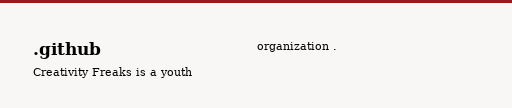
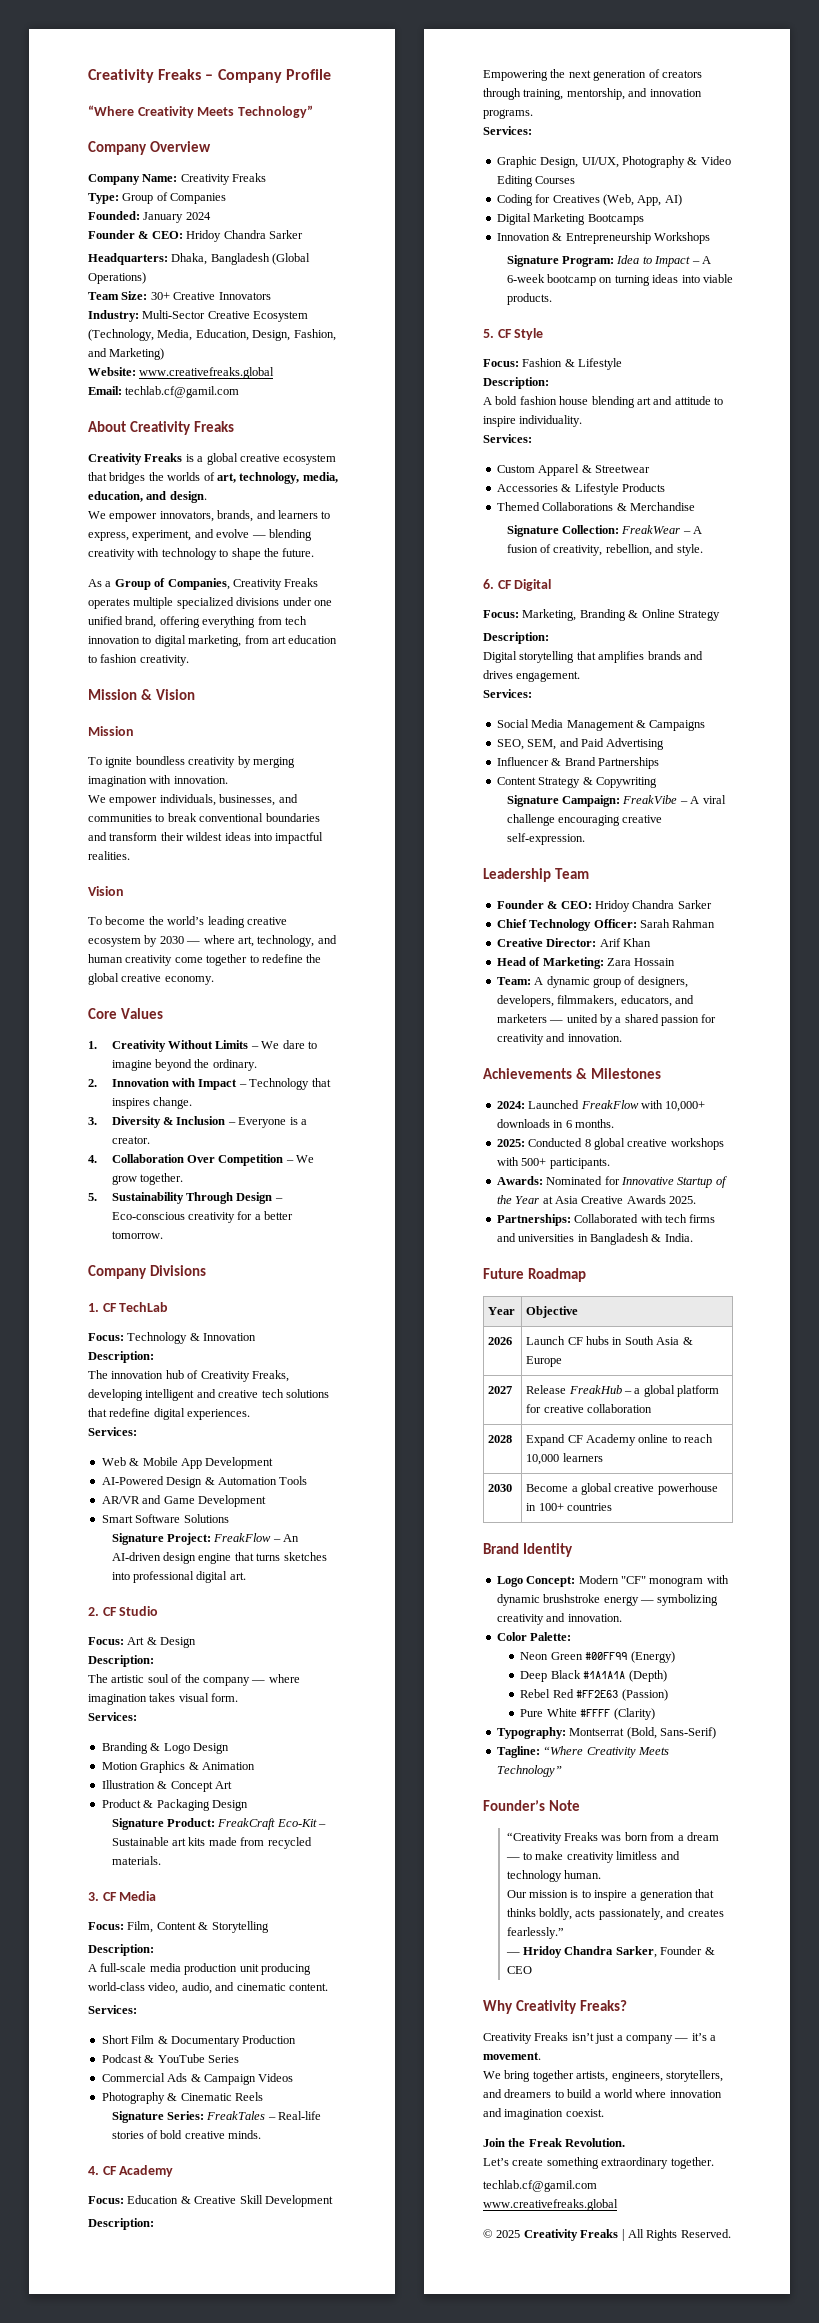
[33,42,101,59] [33,67,192,78] [257,42,337,52] .github // Creativity Freaks is a youth organization . -> [88,69,331,83] [88,105,313,118] [88,141,211,155] [88,173,267,185] [88,192,227,204] [88,211,211,223] [88,230,303,242] [88,253,311,265] [88,272,146,284] [88,291,271,300] [88,310,309,322] [88,329,336,341] [88,348,165,360] [88,367,275,379] [88,386,240,398] [88,421,234,435] [88,453,337,465] [88,472,338,484] [88,491,207,503] [88,510,331,522] [88,529,312,541] [88,548,315,560] [88,578,319,590] [88,597,332,609] [88,616,307,628] [88,635,338,647] [88,654,189,666] [88,689,195,700] [88,726,134,736] [88,756,295,768] [88,775,228,787] [88,794,298,806] [88,813,320,822] [88,832,324,844] [88,851,130,860] [88,886,124,896] [88,916,287,928] [88,935,337,947] [88,954,322,966] [88,973,214,985] [88,1008,163,1019] [88,1040,317,1052] [111,1059,257,1071] [88,1078,331,1090] [111,1097,193,1109] [88,1116,307,1128] [111,1136,150,1144] [88,1154,315,1166] [111,1173,184,1185] [88,1192,283,1204] [111,1211,294,1223] [111,1231,163,1239] [88,1265,206,1279] [88,1302,169,1312] [88,1332,257,1344] [88,1351,154,1363] [88,1370,289,1382] [88,1389,329,1401] [88,1408,251,1420] [88,1427,137,1436] [101,1457,274,1469] [101,1476,308,1488] [101,1495,266,1507] [101,1514,229,1523] [111,1533,300,1545] [111,1552,327,1564] [111,1571,246,1583] [88,1606,159,1616] [88,1637,197,1648] [88,1655,154,1667] [88,1674,300,1686] [88,1693,239,1705] [88,1712,137,1721] [101,1742,229,1754] [101,1761,255,1773] [101,1780,232,1792] [101,1799,248,1811] [111,1818,327,1830] [111,1837,312,1849] [111,1856,161,1865] [88,1891,157,1901] [88,1921,269,1933] [88,1944,154,1956] [88,1963,311,1975] [88,1982,328,1994] [88,2005,137,2014] [101,2035,297,2047] [101,2054,239,2063] [101,2073,294,2085] [101,2092,263,2104] [111,2111,322,2123] [111,2130,262,2139] [88,2165,174,2177] [88,2195,333,2207] [88,2218,154,2230] [483,69,702,81] [483,88,702,100] [483,109,533,119] [483,126,532,135] [496,156,731,168] [496,175,576,187] [496,194,682,206] [496,213,644,225] [496,232,710,244] [506,255,711,267] [506,274,733,286] [506,293,552,305] [483,328,544,340] [483,358,623,370] [483,377,549,389] [483,396,723,408] [483,415,583,427] [483,434,532,443] [496,464,650,476] [496,483,665,495] [496,502,695,511] [506,525,703,537] [506,544,703,556] [483,579,552,591] [483,609,720,621] [483,632,549,644] [483,651,703,663] [483,670,581,682] [483,689,532,698] [496,719,706,731] [496,738,665,750] [496,757,659,769] [496,777,657,788] [506,795,726,807] [506,814,663,826] [506,833,585,845] [483,868,589,882] [496,900,712,912] [496,919,716,931] [496,938,651,947] [496,957,676,969] [496,976,688,988] [496,995,694,1007] [496,1014,717,1026] [496,1033,622,1045] [483,1068,661,1079] [496,1100,706,1112] [496,1119,614,1128] [496,1138,724,1150] [496,1157,610,1169] [496,1176,727,1188] [496,1195,696,1204] [496,1214,716,1226] [496,1233,693,1245] [483,1268,586,1282] [488,1307,516,1315] [526,1306,579,1318] [488,1337,513,1345] [526,1336,693,1345] [526,1356,563,1367] [488,1386,513,1394] [526,1385,720,1397] [526,1404,653,1413] [488,1435,513,1443] [526,1434,714,1446] [526,1453,603,1465] [488,1484,513,1492] [526,1483,718,1495] [526,1503,613,1511] [483,1543,573,1557] [496,1575,729,1587] [496,1594,719,1606] [496,1613,622,1625] [496,1632,572,1641] [520,1651,675,1663] [520,1670,667,1682] [520,1689,668,1701] [520,1708,655,1720] [496,1727,716,1739] [496,1746,669,1758] [496,1765,562,1777] [483,1800,580,1811] [506,1832,719,1844] [505,1851,680,1863] [506,1870,602,1882] [506,1889,715,1901] [506,1908,724,1920] [506,1927,564,1939] [505,1946,715,1958] [506,1966,532,1974] [483,2000,627,2014] [483,2032,716,2044] [483,2052,541,2060] [483,2070,723,2082] [483,2089,722,2098] [483,2108,604,2120] [483,2138,626,2147] [483,2157,714,2169] [483,2180,597,2192] [483,2199,618,2211] [483,2229,731,2241] Creativity Freaks – Company Profile // “Where Creativity Meets Technology” // Company Overview // Company Name: Creativity Freaks // Type: Group of Companies // Founded: January 2024 // Founder & CEO: Hridoy Chandra Sarker // Headquarters: Dhaka, Bangladesh (Global Operations) // Team Size: 30+ Creative Innovators // Industry: Multi-Sector Creative Ecosystem (Technology, Media, Education, Design, Fashion, and Marketing) // Website: www.creativefreaks.global // Email: techlab.cf@gamil.com // About Creativity Freaks // Creativity Freaks is a global creative ecosystem that bridges the worlds of art, technology, media, education, and design. // We empower innovators, brands, and learners to express, experiment, and evolve — blending creativity with technology to shape the future. // As a Group of Companies, Creativity Freaks operates multiple specialized divisions under one unified brand, offering everything from tech innovation to digital marketing, from art education to fashion creativity. // Mission & Vision // Mission // To ignite boundless creativity by merging imagination with innovation. // We empower individuals, businesses, and communities to break conventional boundaries and transform their wildest ideas into impactful realities. // Vision // To become the world’s leading creative ecosystem by 2030 — where art, technology, and human creativity come together to redefine the global creative economy. // Core Values // 1. Creativity Without Limits – We dare to imagine beyond the ordinary. // 2. Innovation with Impact – Technology that inspires change. // 3. Diversity & Inclusion – Everyone is a creator. // 4. Collaboration Over Competition – We grow together. // 5. Sustainability Through Design – Eco-conscious creativity for a better tomorrow. // Company Divisions // 1. CF TechLab // Focus: Technology & Innovation // Description: // The innovation hub of Creativity Freaks, developing intelligent and creative tech solutions that redefine digital experiences. // Services: // Web & Mobile App Development // AI-Powered Design & Automation Tools // AR/VR and Game Development // Smart Software Solutions // Signature Project: FreakFlow – An AI-driven design engine that turns sketches into professional digital art. // 2. CF Studio // Focus: Art & Design // Description: // The artistic soul of the company — where imagination takes visual form. // Services: // Branding & Logo Design // Motion Graphics & Animation // Illustration & Concept Art // Product & Packaging Design // Signature Product: FreakCraft Eco-Kit – Sustainable art kits made from recycled materials. // 3. CF Media // Focus: Film, Content & Storytelling // Description: // A full-scale media production unit producing world-class video, audio, and cinematic content. // Services: // Short Film & Documentary Production // Podcast & YouTube Series // Commercial Ads & Campaign Videos // Photography & Cinematic Reels // Signature Series: FreakTales – Real-life stories of bold creative minds. // 4. CF Academy // Focus: Education & Creative Skill Development // Description: // Empowering the next generation of creators through training, mentorship, and innovation programs. // Services: // Graphic Design, UI/UX, Photography & Video Editing Courses // Coding for Creatives (Web, App, AI) // Digital Marketing Bootcamps // Innovation & Entrepreneurship Workshops // Signature Program: Idea to Impact – A 6-week bootcamp on turning ideas into viable products. // 5. CF Style // Focus: Fashion & Lifestyle // Description: // A bold fashion house blending art and attitude to inspire individuality. // Services: // Custom Apparel & Streetwear // Accessories & Lifestyle Products // Themed Collaborations & Merchandise // Signature Collection: FreakWear – A fusion of creativity, rebellion, and style. // 6. CF Digital // Focus: Marketing, Branding & Online Strategy // Description: // Digital storytelling that amplifies brands and drives engagement. // Services: // Social Media Management & Campaigns // SEO, SEM, and Paid Advertising // Influencer & Brand Partnerships // Content Strategy & Copywriting // Signature Campaign: FreakVibe – A viral challenge encouraging creative self-expression. // Leadership Team // Founder & CEO: Hridoy Chandra Sarker // Chief Technology Officer: Sarah Rahman // Creative Director: Arif Khan // Head of Marketing: Zara Hossain // Team: A dynamic group of designers, developers, filmmakers, educators, and marketers — united by a shared passion for creativity and innovation. // Achievements & Milestones // 2024: Launched FreakFlow with 10,000+ downloads in 6 months. // 2025: Conducted 8 global creative workshops with 500+ participants. // Awards: Nominated for Innovative Startup of the Year at Asia Creative Awards 2025. // Partnerships: Collaborated with tech firms and universities in Bangladesh & India. // Future Roadmap // Year | Objective // 2026 | Launch CF hubs in South Asia & Europe // 2027 | Release FreakHub – a global platform for creative collaboration // 2028 | Expand CF Academy online to reach 10,000 learners // 2030 | Become a global creative powerhouse in 100+ countries // Brand Identity // Logo Concept: Modern "CF" monogram with dynamic brushstroke energy — symbolizing creativity and innovation. // Color Palette: // Neon Green #00FF99 (Energy) // Deep Black #1A1A1A (Depth) // Rebel Red #FF2E63 (Passion) // Pure White #FFFF (Clarity) // Typography: Montserrat (Bold, Sans-Serif) // Tagline: “Where Creativity Meets Technology” // Founder’s Note // “Creativity Freaks was born from a dream — to make creativity limitless and technology human. // Our mission is to inspire a generation that thinks boldly, acts passionately, and creates fearlessly.” // — Hridoy Chandra Sarker, Founder & CEO // Why Creativity Freaks? // Creativity Freaks isn’t just a company — it’s a movement. // We bring together artists, engineers, storytellers, and dreamers to build a world where innovation and imagination coexist. // Join the Freak Revolution. // Let’s create something extraordinary together. // techlab.cf@gamil.com www.creativefreaks.global // © 2025 Creativity Freaks | All Rights Reserved.

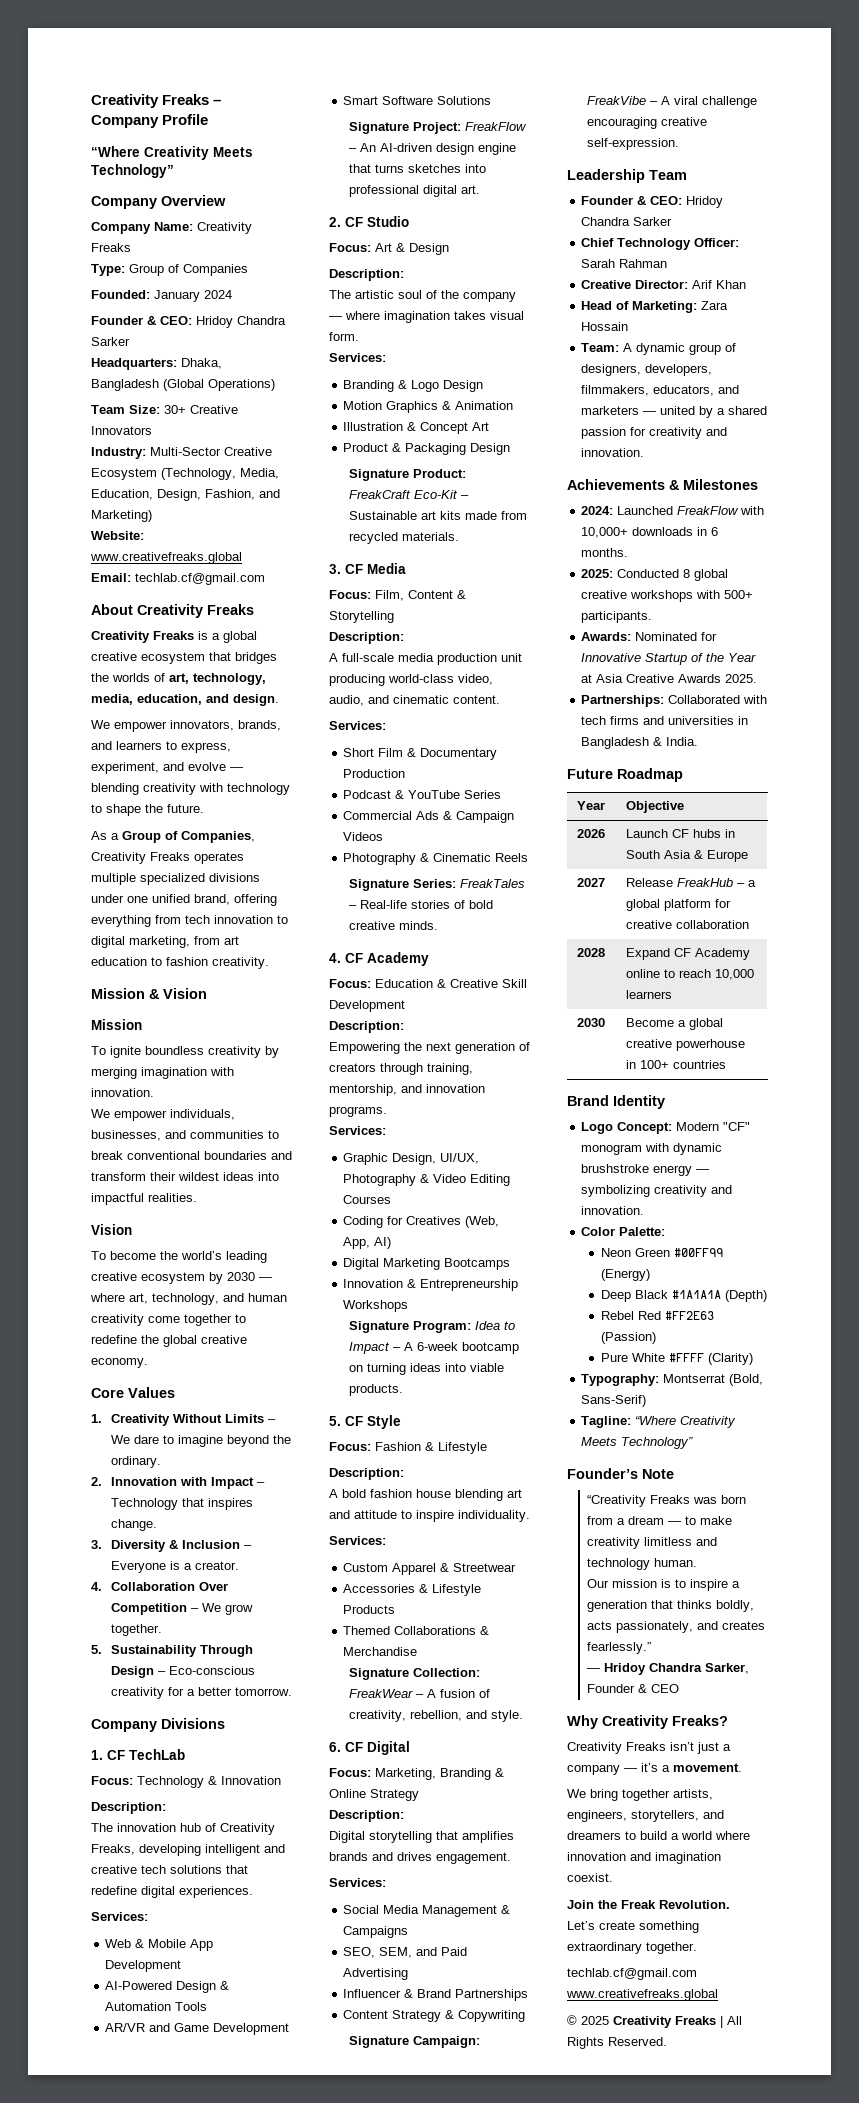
[125,386,240,398] techlab.cf@gamil.com -> [135,573,265,585] techlab.cf@gmail.com
[483,2180,597,2192] techlab.cf@gamil.com -> [567,1968,697,1980] techlab.cf@gmail.com

